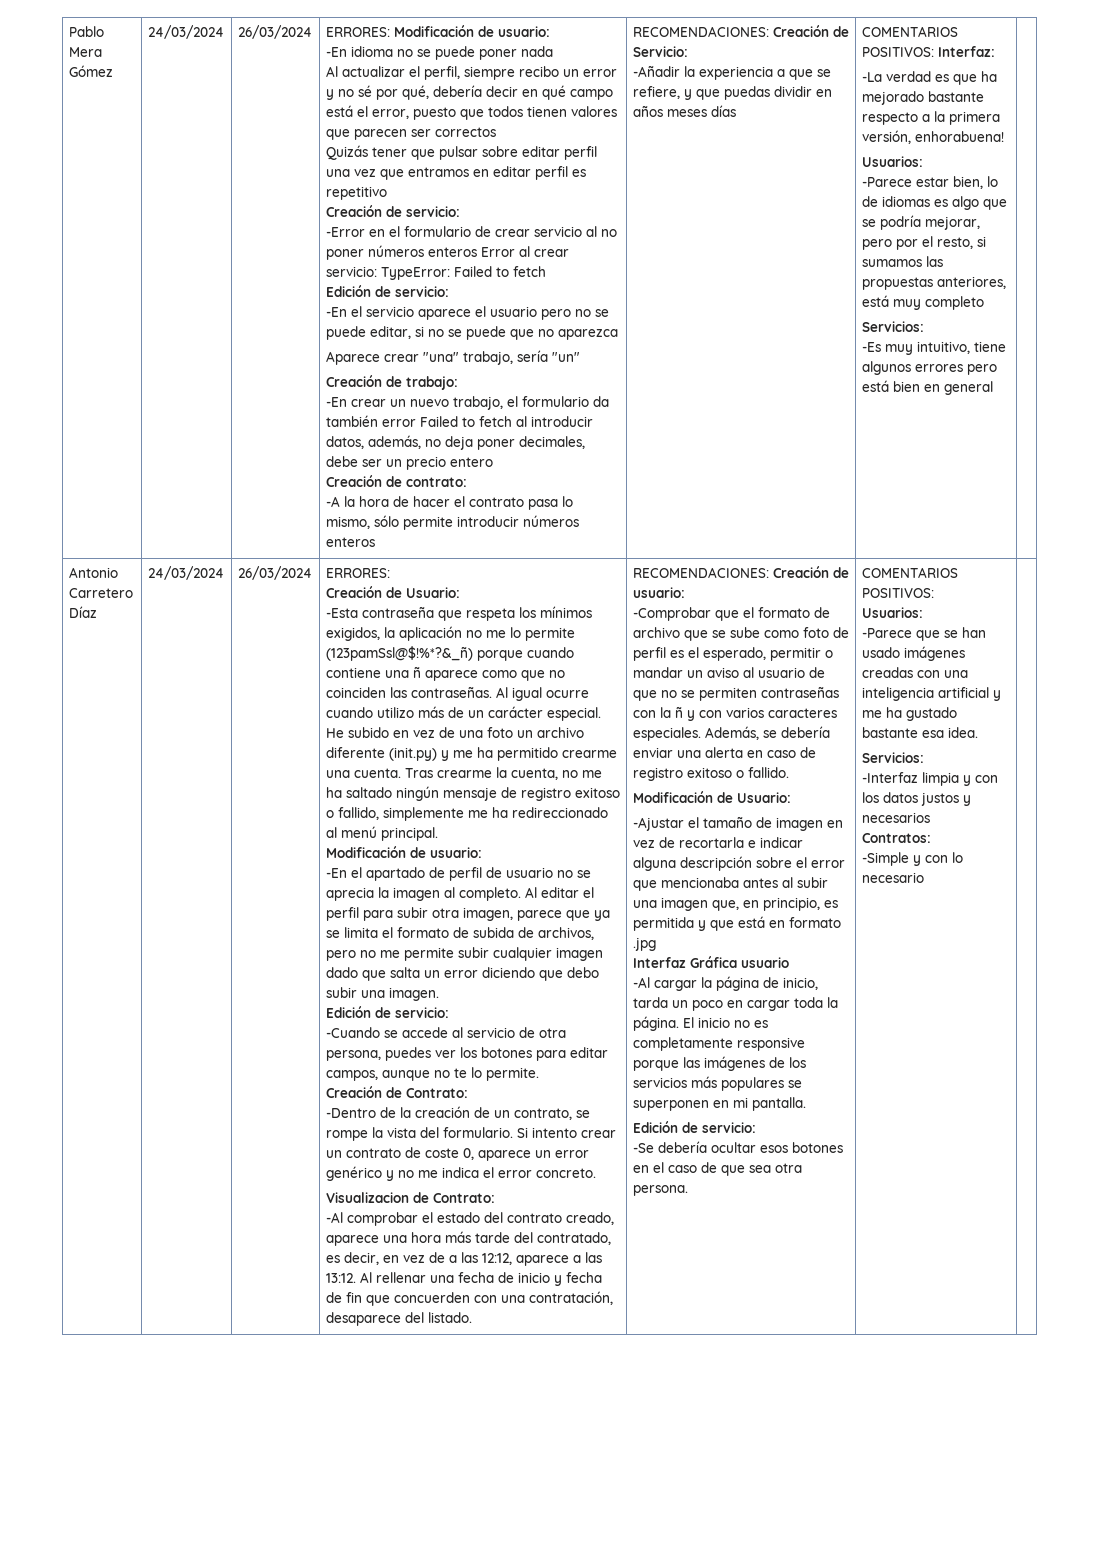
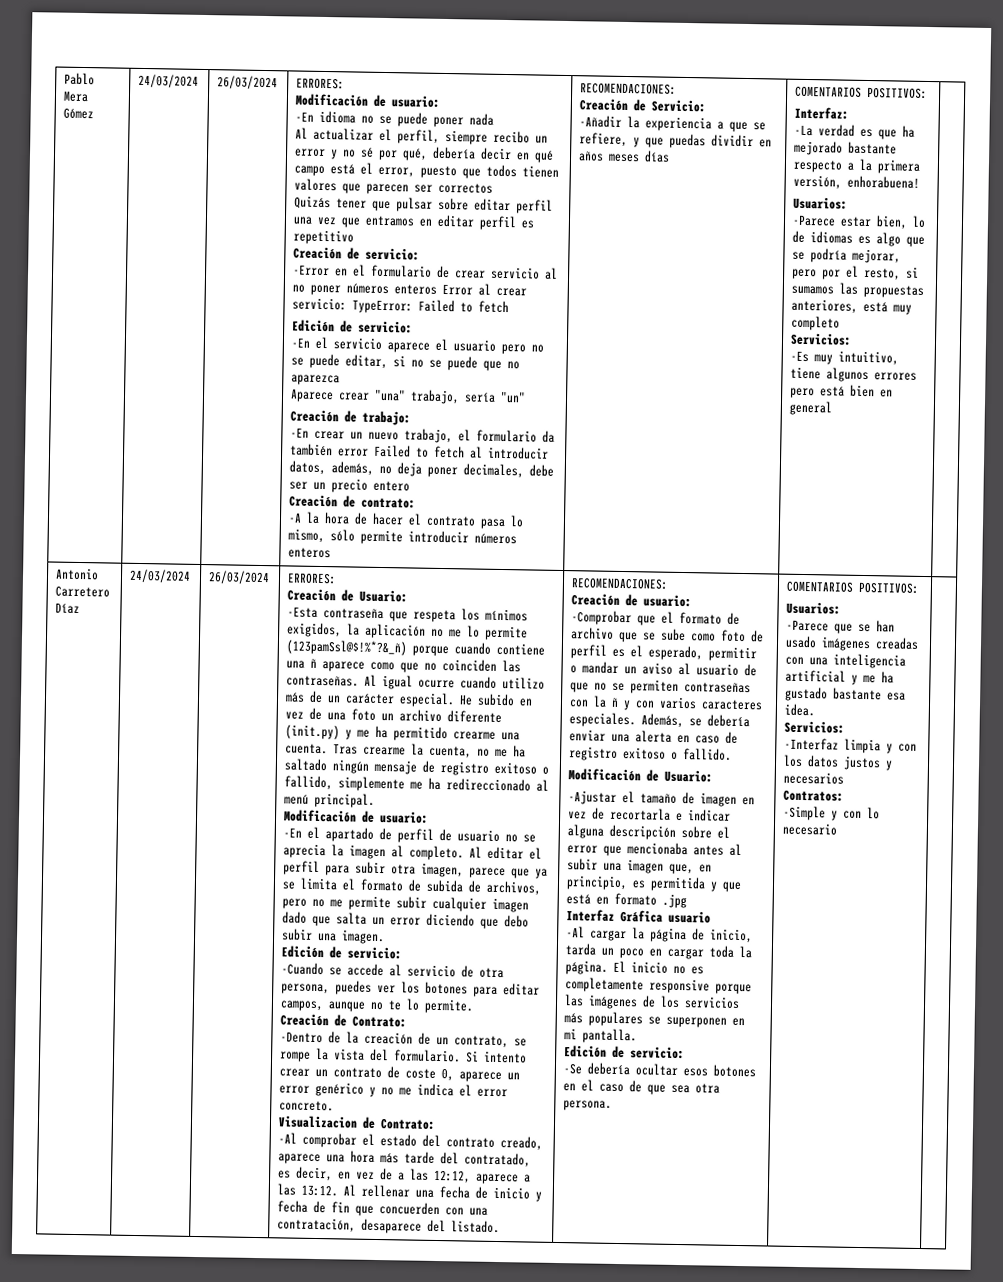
(390, 32) none -> (346, 83) //
(769, 31) none -> (678, 88) //
(934, 52) none -> (929, 92) //
(769, 572) none -> (670, 583) //

